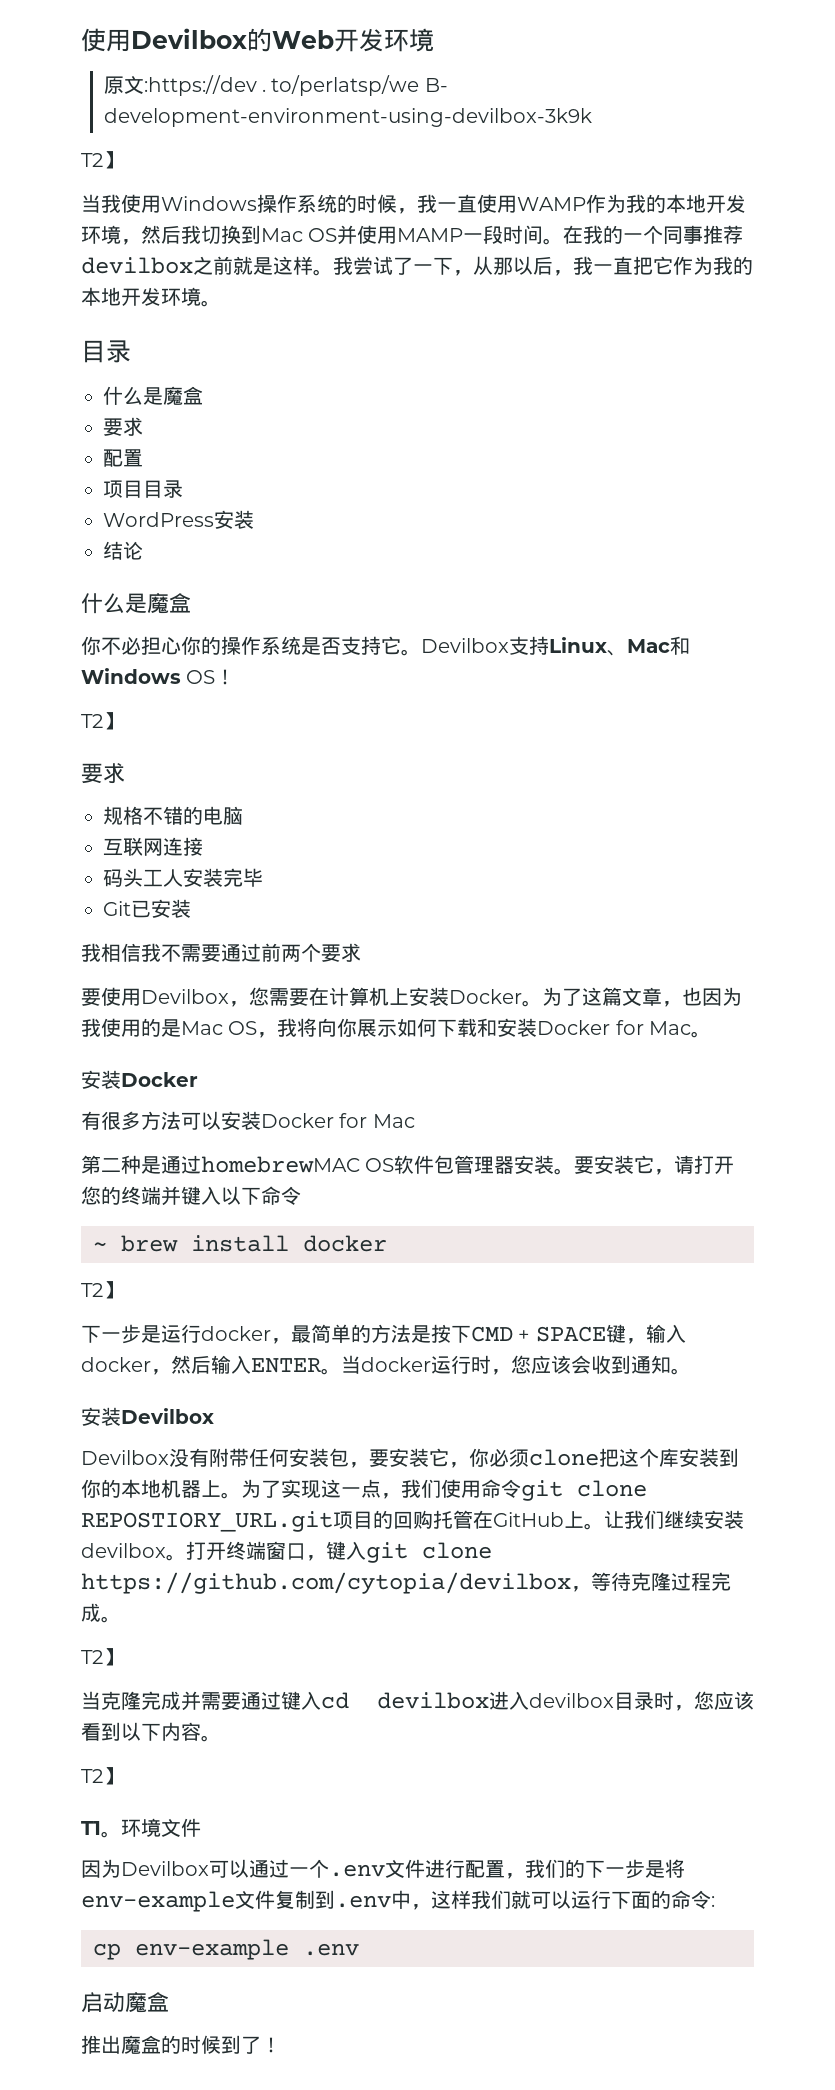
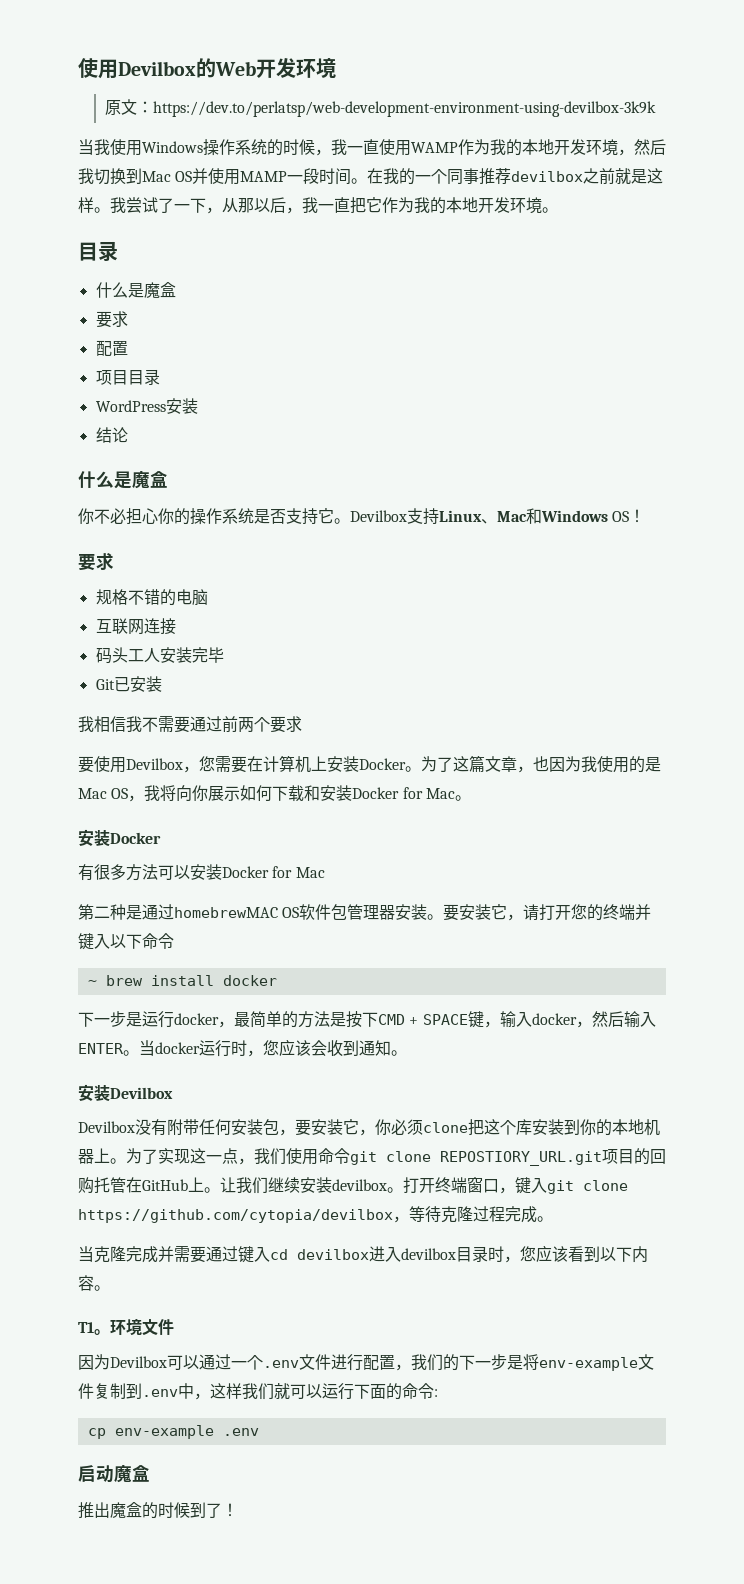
[143,75,448,96] [103,108,592,127] [81,151,123,169] :https://dev . to/perlatsp/we B- development-environment-using-devilbox-3k9k // T2】 -> [136,101,656,117] ：https://dev.to/perlatsp/web-development-environment-using-devilbox-3k9k
[81,712,123,730] // T2】 -> (646, 516) none
[81,1281,123,1299] // T2】 -> (277, 980) none
[81,1648,123,1666] // T2】 -> (553, 1219) none
[81,1767,123,1785] // T2】 -> (110, 1288) none

